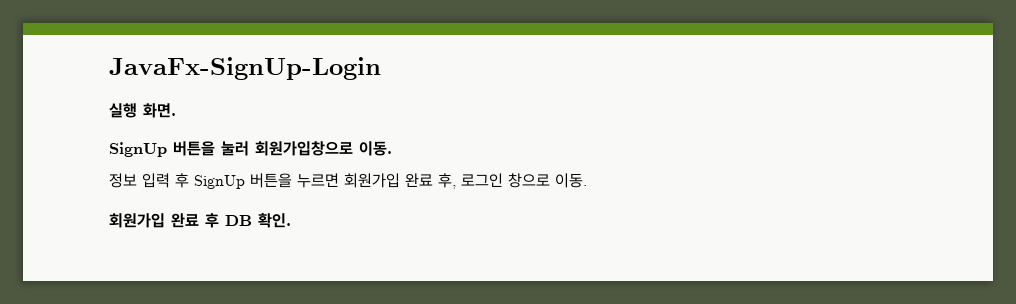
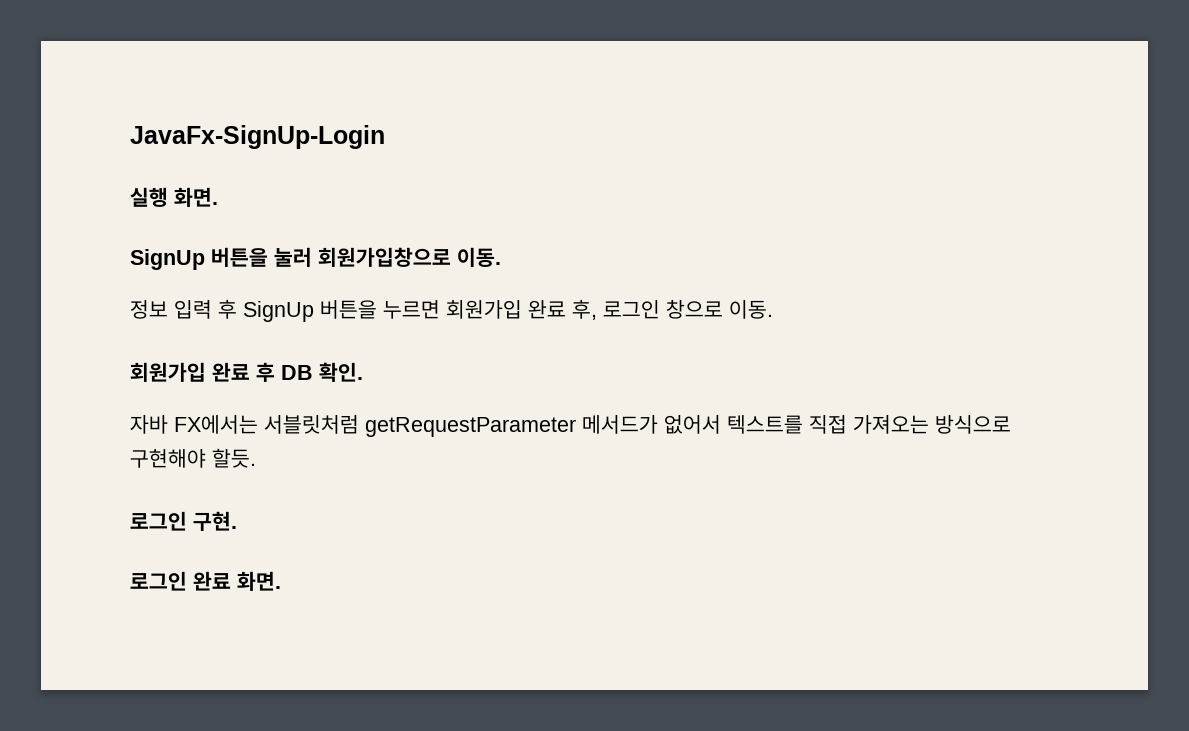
(291, 220) none -> [130,415,1011,437] [130,448,256,468] [130,511,237,531] [130,571,281,591] // 자바 FX에서는 서블릿처럼 getRequestParameter 메서드가 없어서 텍스트를 직접 가져오는 방식으로 구현해야 할듯. // 로그인 구현. // 로그인 완료 화면.

